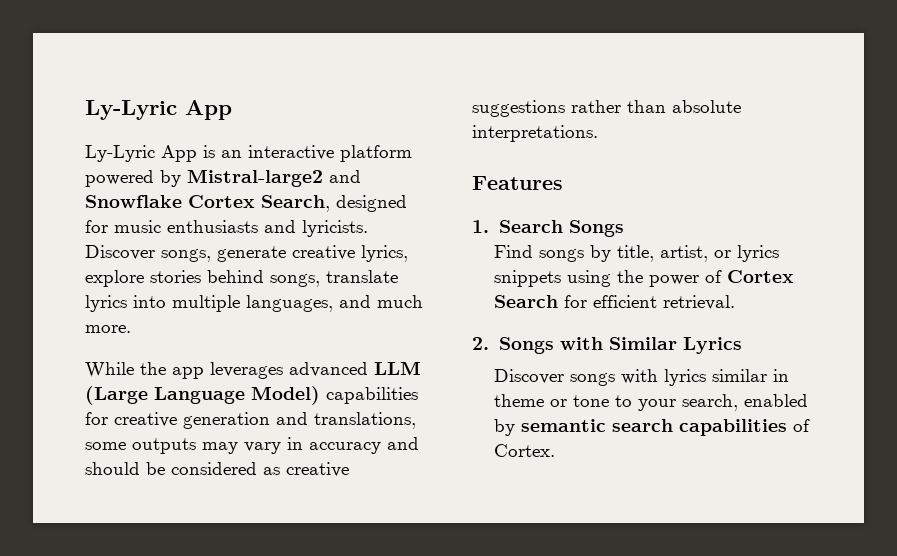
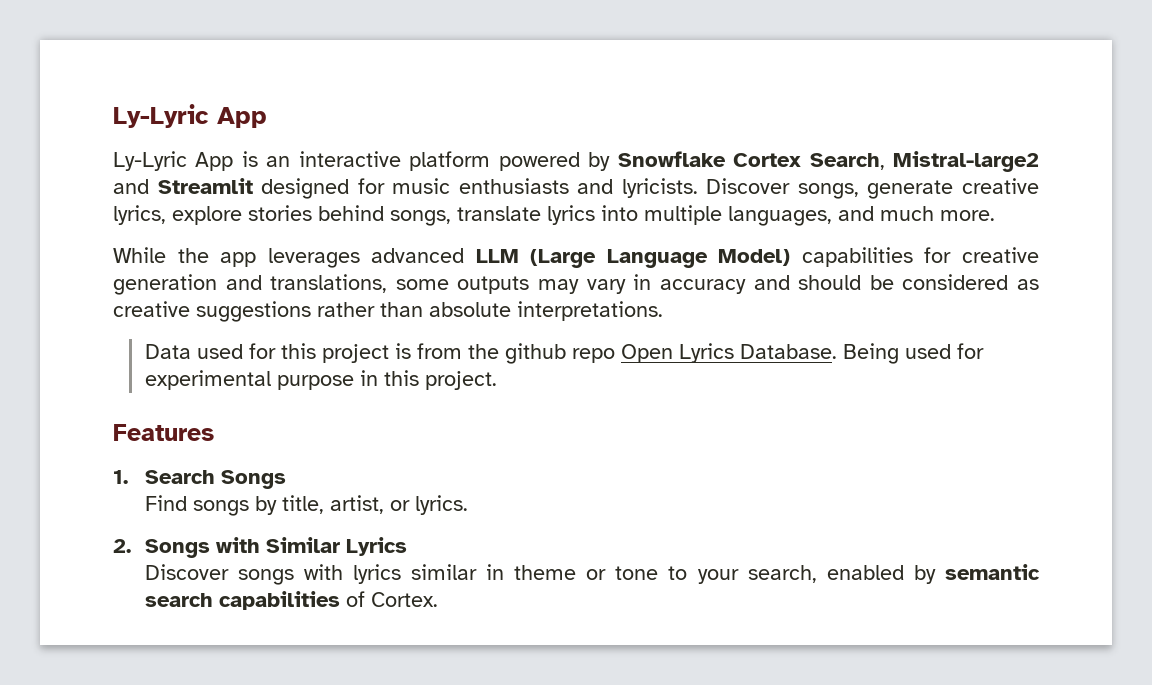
[187,169,361,187] Mistral-large2 and -> (611, 161) none
(330, 203) none -> [893,151,1039,172] [113,178,253,194] Mistral-large2 and Streamlit
(598, 133) none -> [144,343,984,364] [144,370,497,390] // Data used for this project is from the github repo Open Lyrics Database. Being used for experimental purpose in this project.
[737,245,780,262] [494,270,795,287] [494,295,736,310] lyrics snippets using the power of Cortex Search for efficient retrieval. -> [414,495,468,515] lyrics.

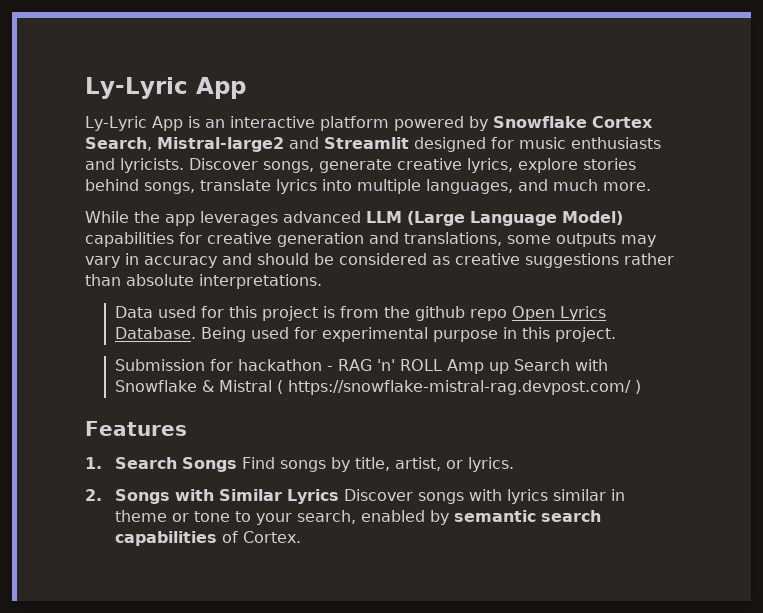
(497, 380) none -> [115,359,609,374] [115,380,642,395] // Submission for hackathon - RAG 'n' ROLL Amp up Search with Snowflake & Mistral ( https://snowflake-mistral-rag.devpost.com/ )
(286, 479) // -> (238, 464) none
(407, 546) // -> (340, 496) none

